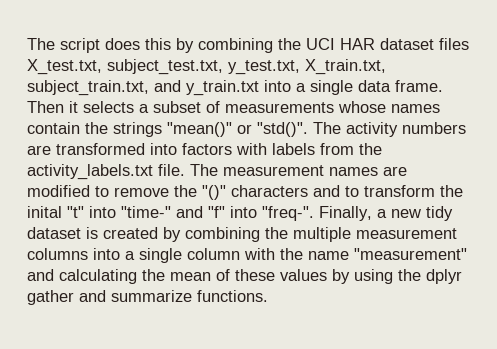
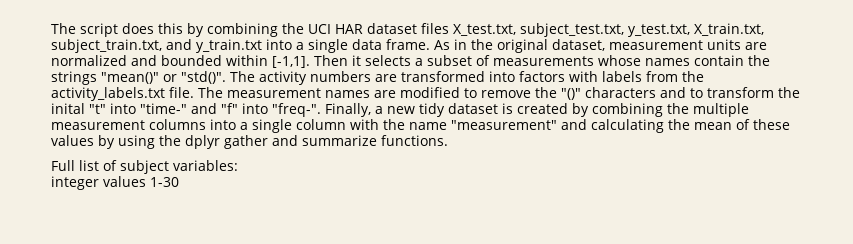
(443, 86) none -> [434,39,767,53] [51,55,310,68] As in the original dataset, measurement units are normalized and bounded within [-1,1].
(268, 296) none -> [51,160,238,174] [51,176,179,190] // Full list of subject variables: // integer values 1-30

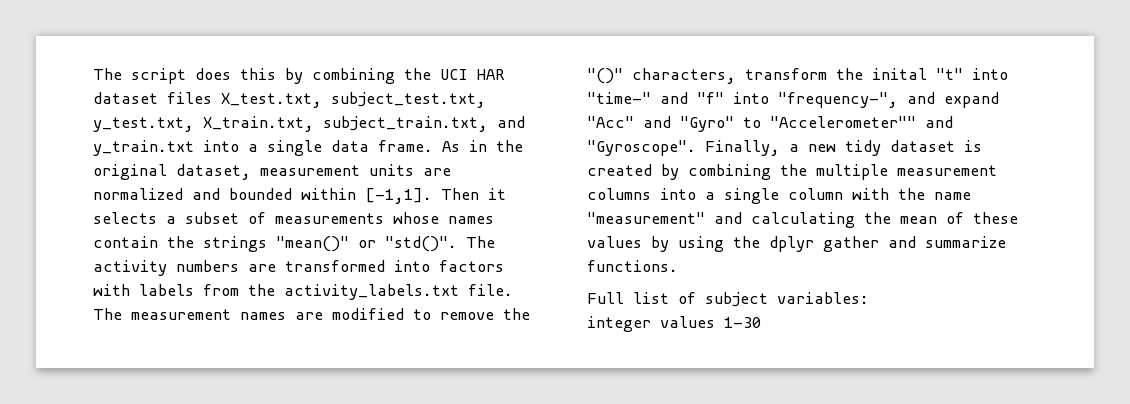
[585,87,703,98] characters and to -> [632,68,736,84] characters,
[272,103,321,117] "freq-". -> [778,92,999,108] [587,116,953,132] [587,140,696,156] "frequency-", and expand "Acc" and "Gyro" to "Accelerometer"" and "Gyroscope".

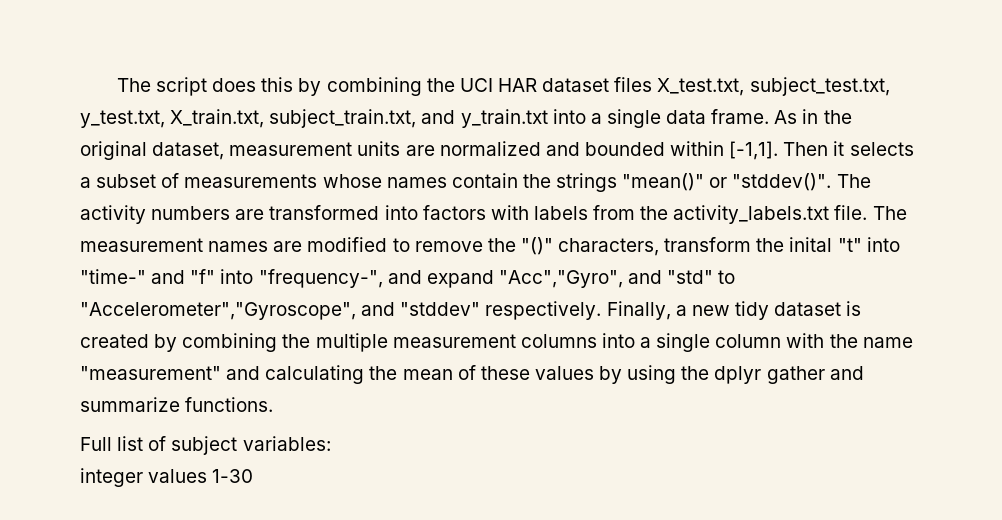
[385,236,457,252] "std()". -> [732,173,832,191] "stddev()".
[587,116,953,132] [587,140,696,156] "Acc" and "Gyro" to "Accelerometer"" and "Gyroscope". -> [498,270,736,288] [80,301,602,320] "Acc","Gyro", and "std" to "Accelerometer","Gyroscope", and "stddev" respectively.

